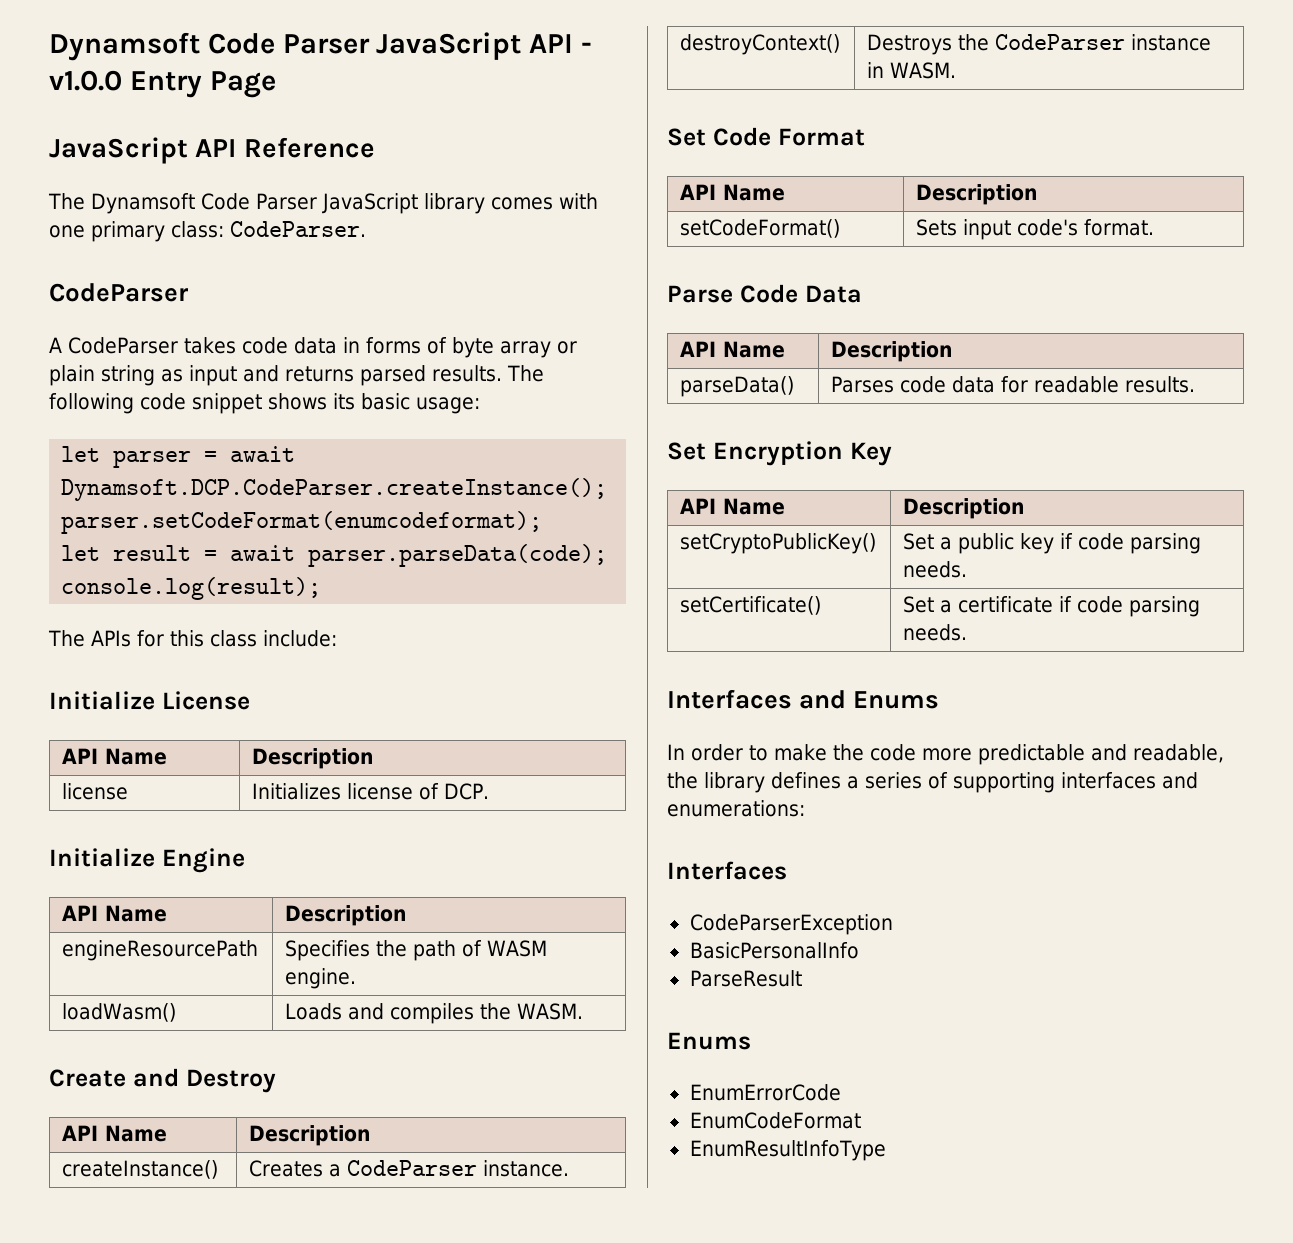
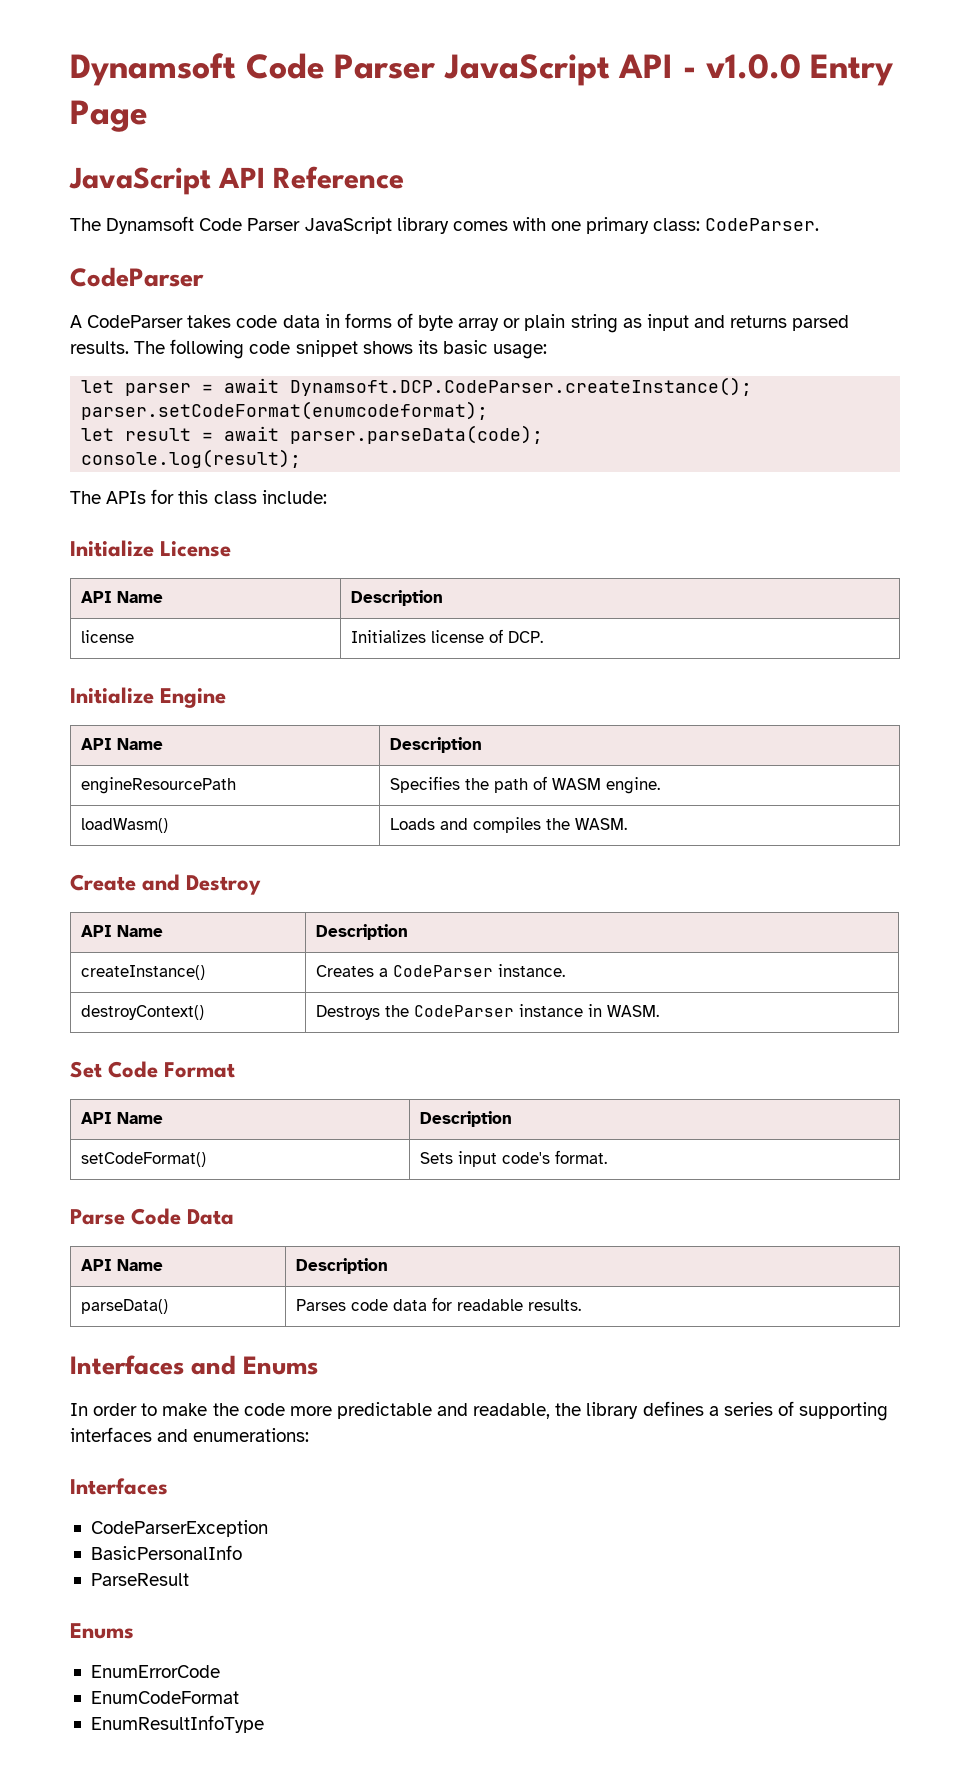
[667,441,892,466] [680,498,786,515] [903,498,1025,519] [680,533,877,554] [903,533,1202,554] [903,561,968,578] [680,596,822,615] [903,596,1201,617] [903,624,968,641] // Set Encryption Key // API Name | Description // setCryptoPublicKey() | Set a public key if code parsing needs. // setCertificate() | Set a certificate if code parsing needs. -> (581, 1305) none

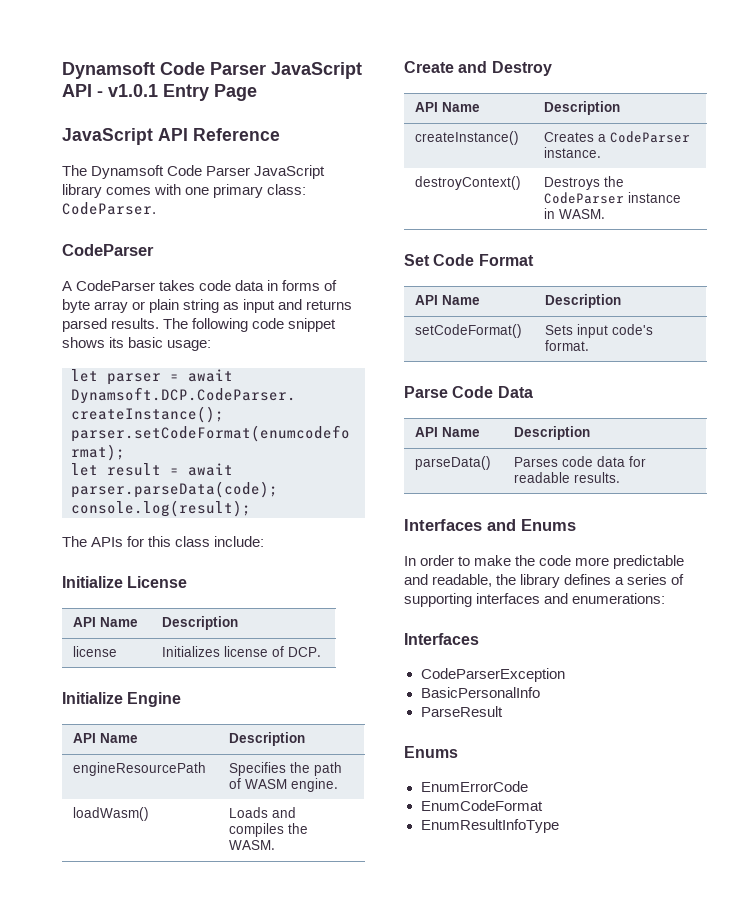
[705,54,801,79] v1.0.0 -> [108,84,158,97] v1.0.1

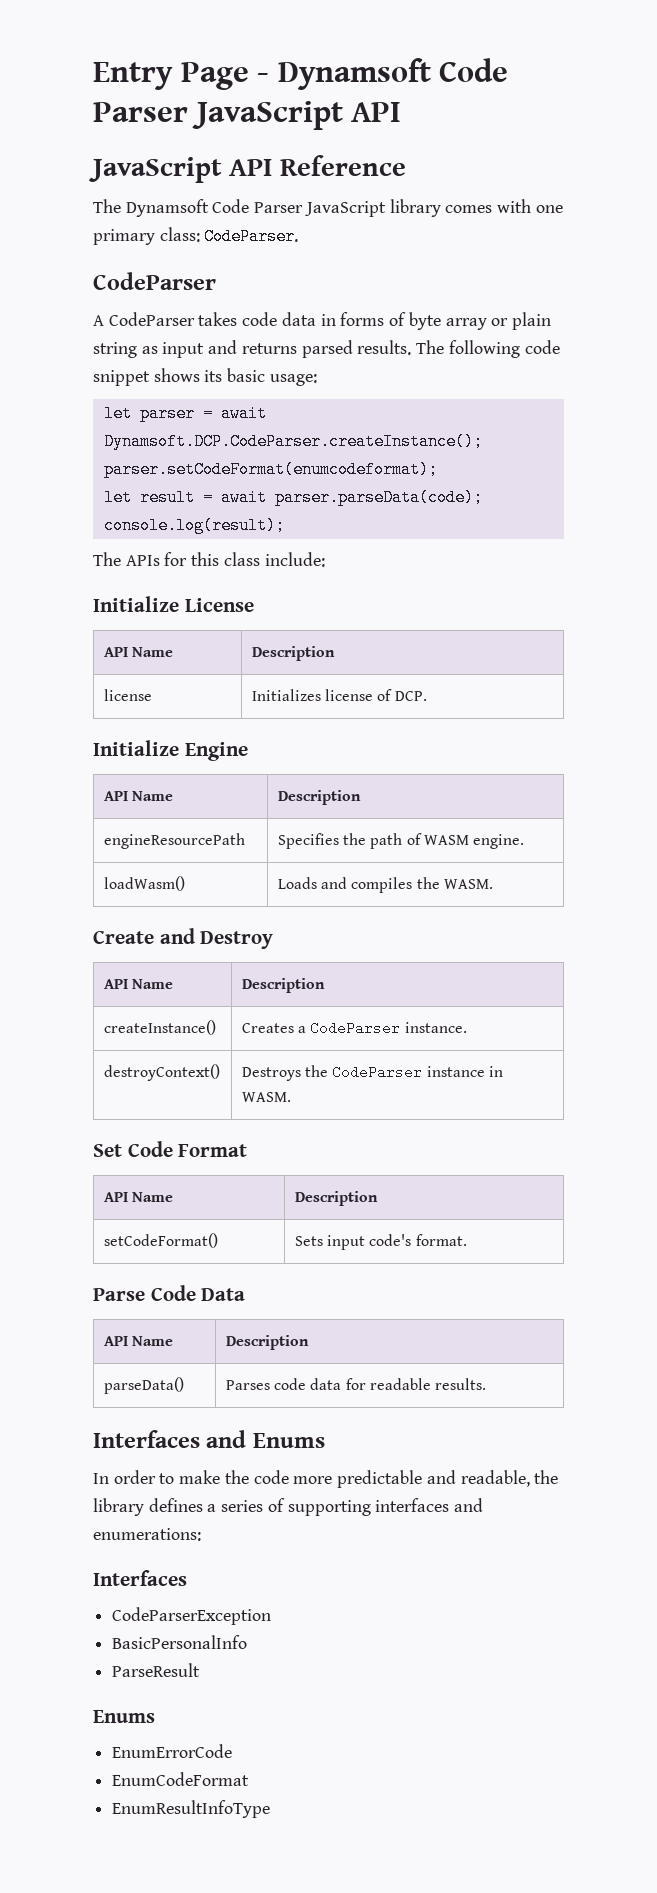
(62, 70) none -> [93,62,270,90] Entry Page -
[97,84,257,101] - v1.0.1 Entry Page -> (402, 112) none

